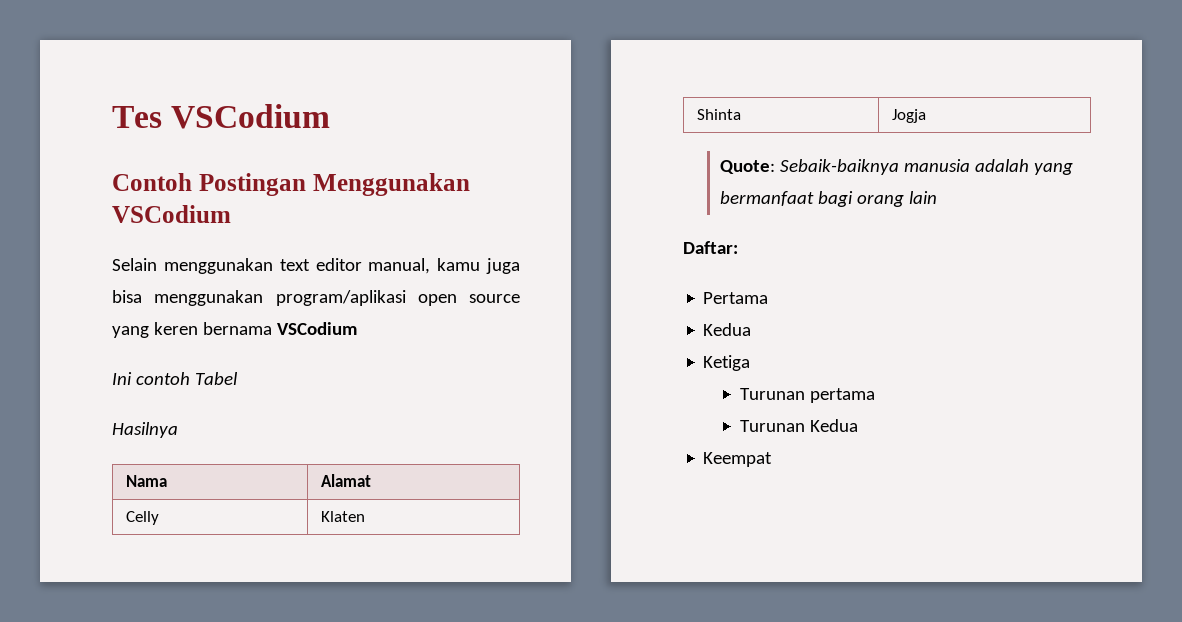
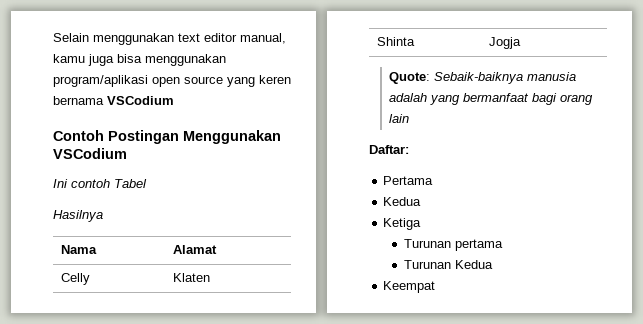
[112,104,331,129] [112,173,470,196] [112,205,231,223] Tes VSCodium // Contoh Postingan Menggunakan VSCodium // -> (53, 37) none
(357, 328) none -> [53,130,281,144] [53,148,127,159] // Contoh Postingan Menggunakan VSCodium

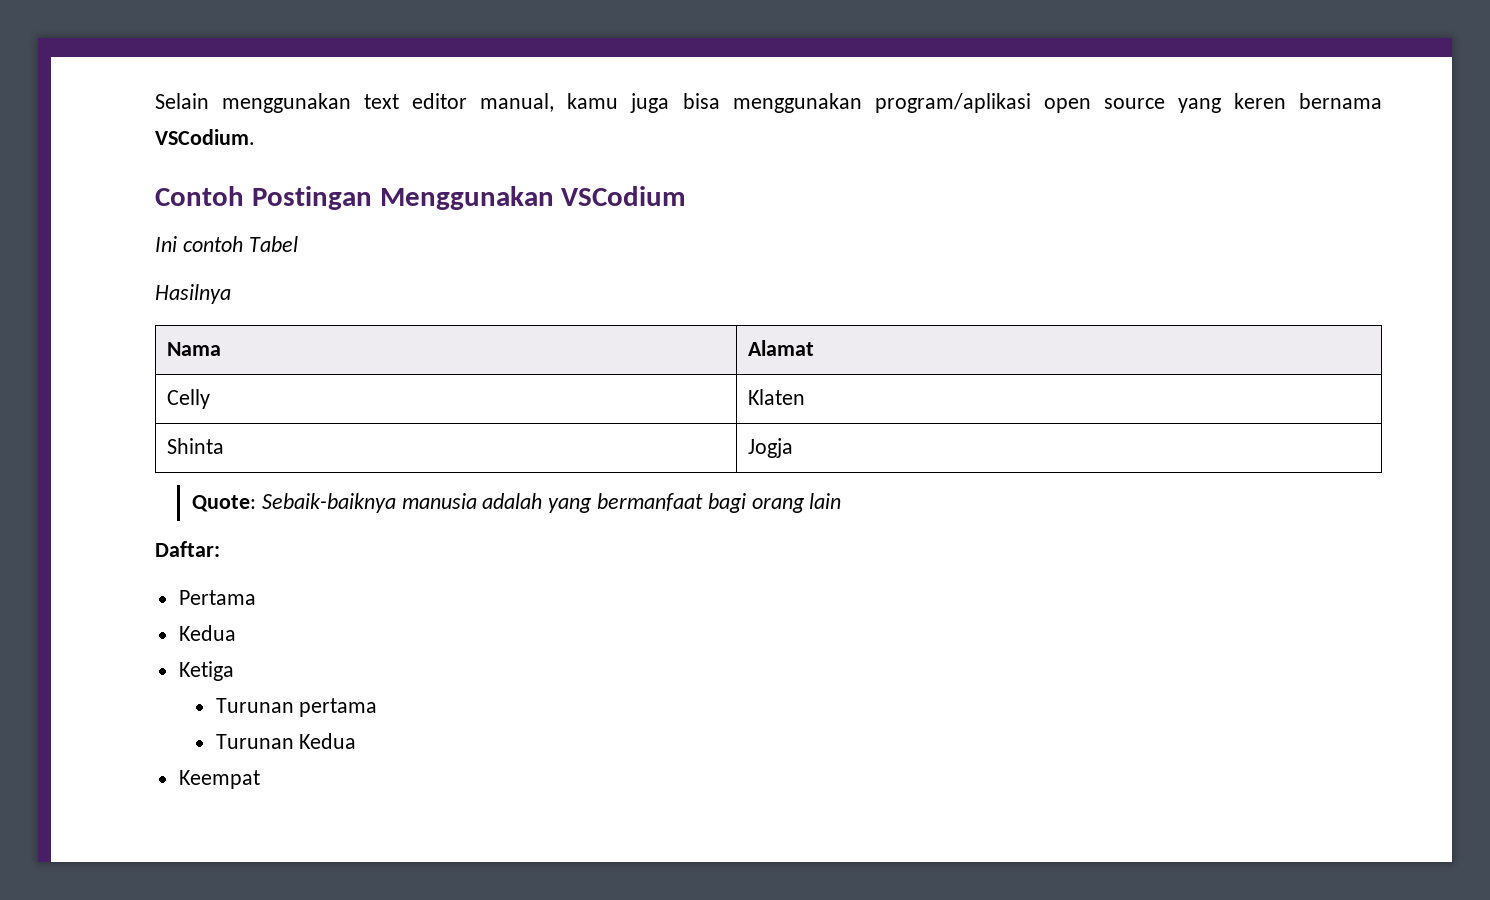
[107,96,174,105] VSCodium -> [155,129,255,145] VSCodium.

